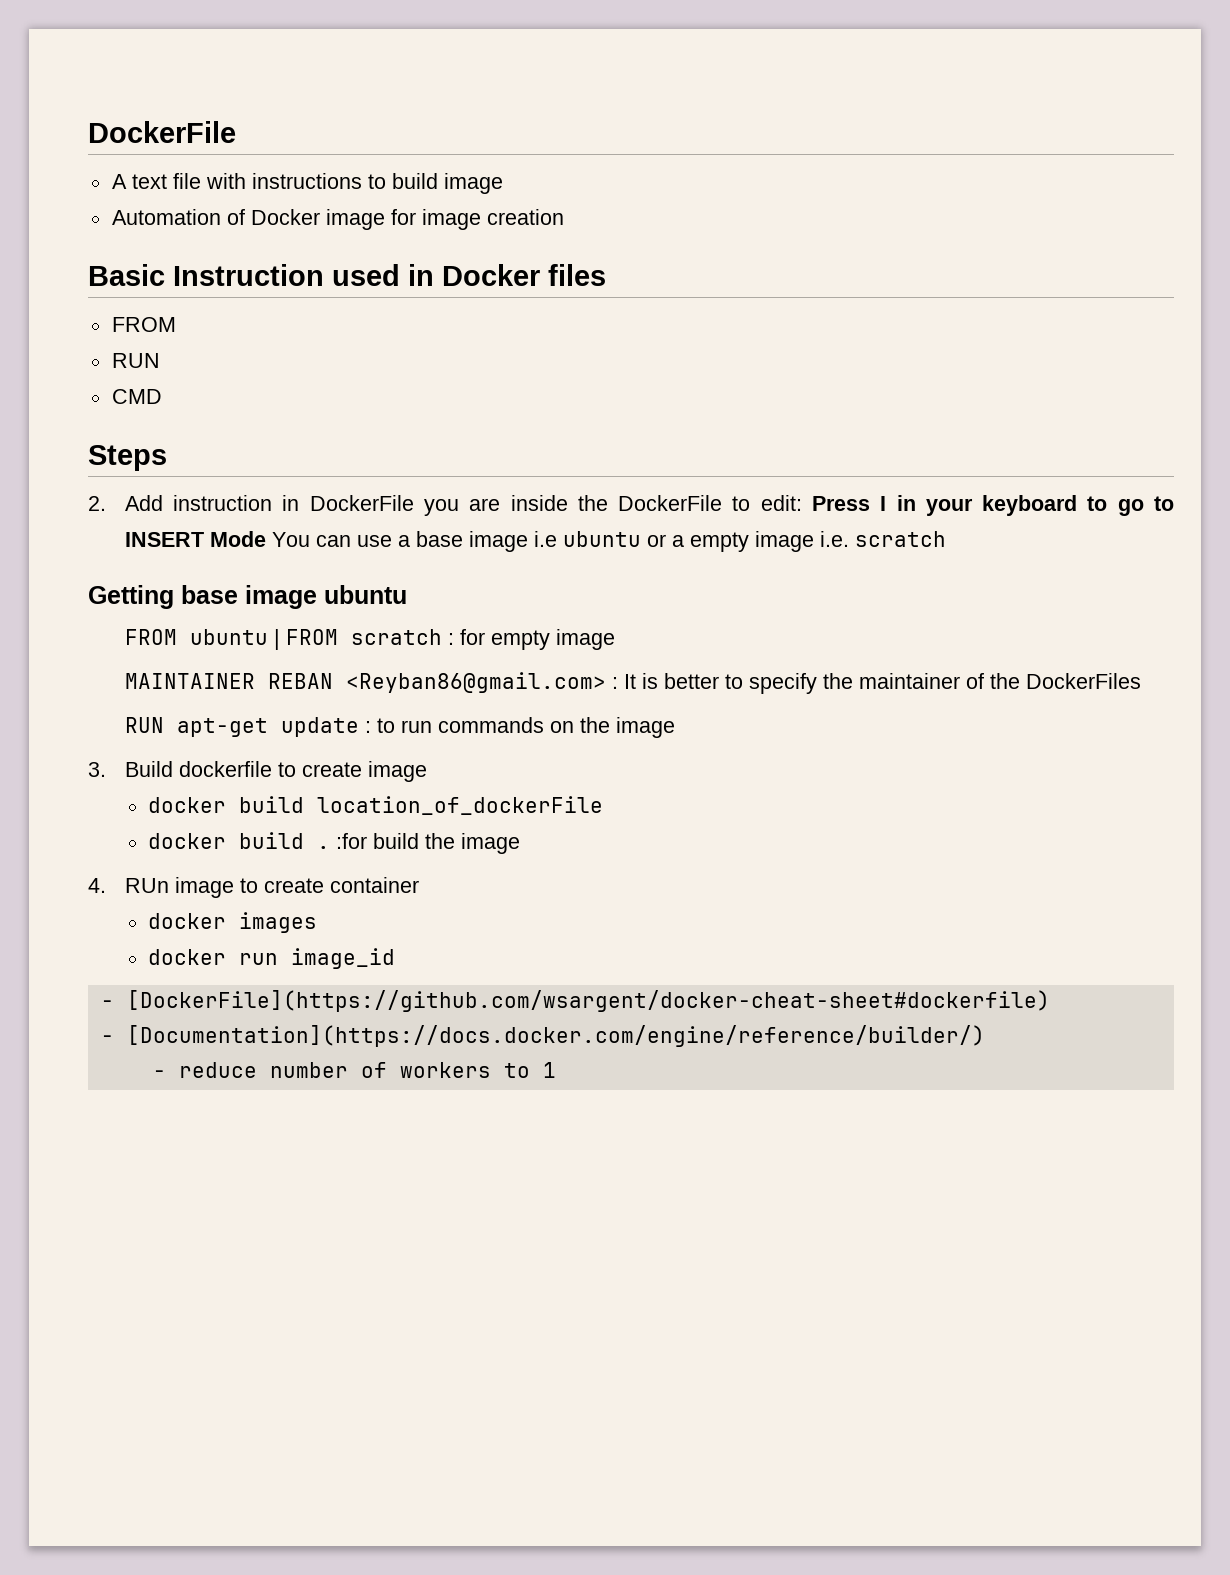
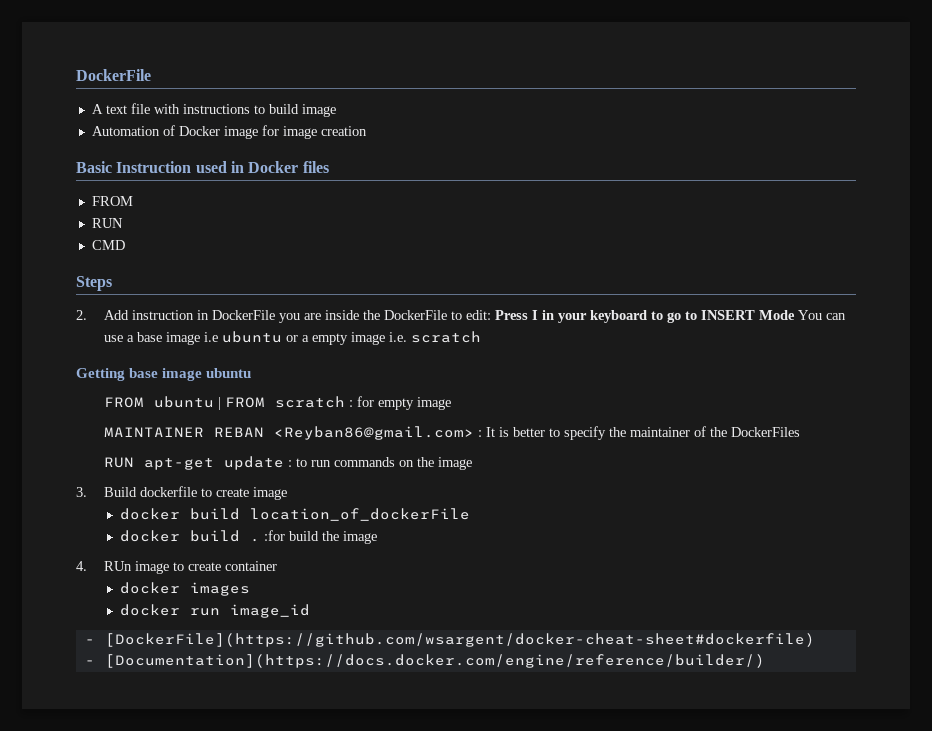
[152,1062,556,1078] // - reduce number of workers to 1 -> (765, 661) none

